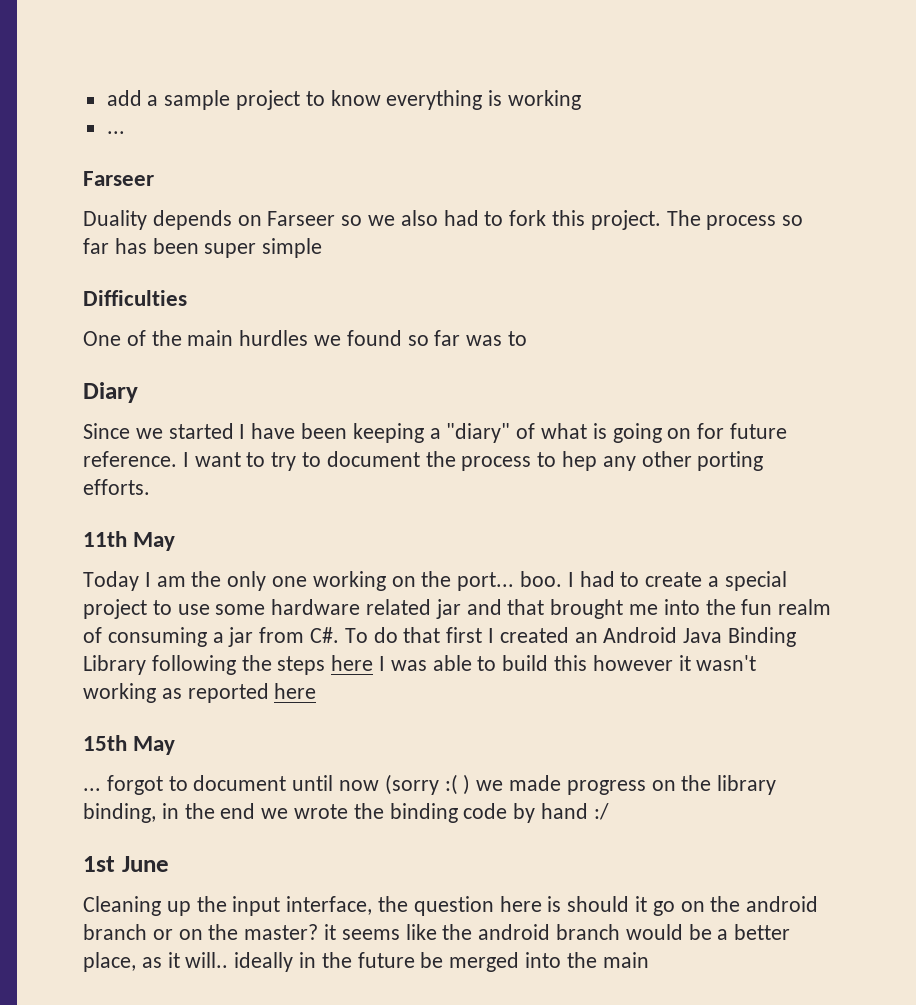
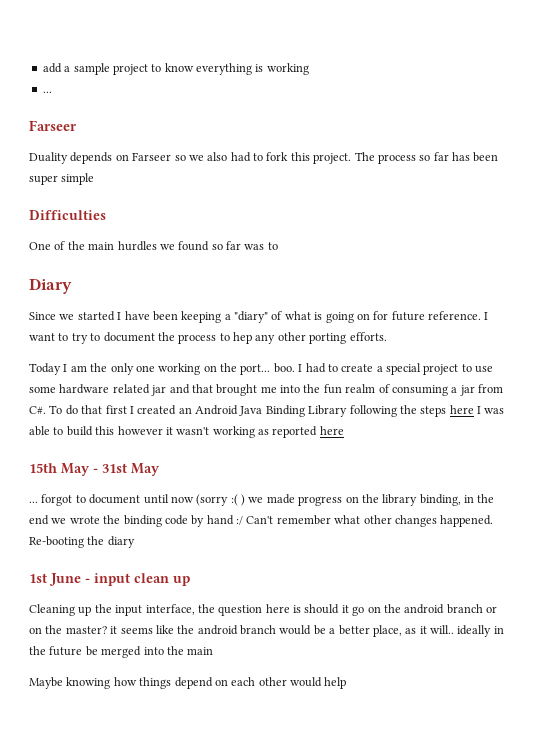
[83,531,176,551] // 11th May -> (387, 336) none
(176, 745) none -> [93,463,160,476] - 31st May
[83,856,169,872] // 1st June -> [246,515,494,527] [29,536,135,548] [29,573,190,586] Can't remember what other changes happened. Re-booting the diary // 1st June - input clean up
(649, 960) none -> [29,677,347,689] // Maybe knowing how things depend on each other would help

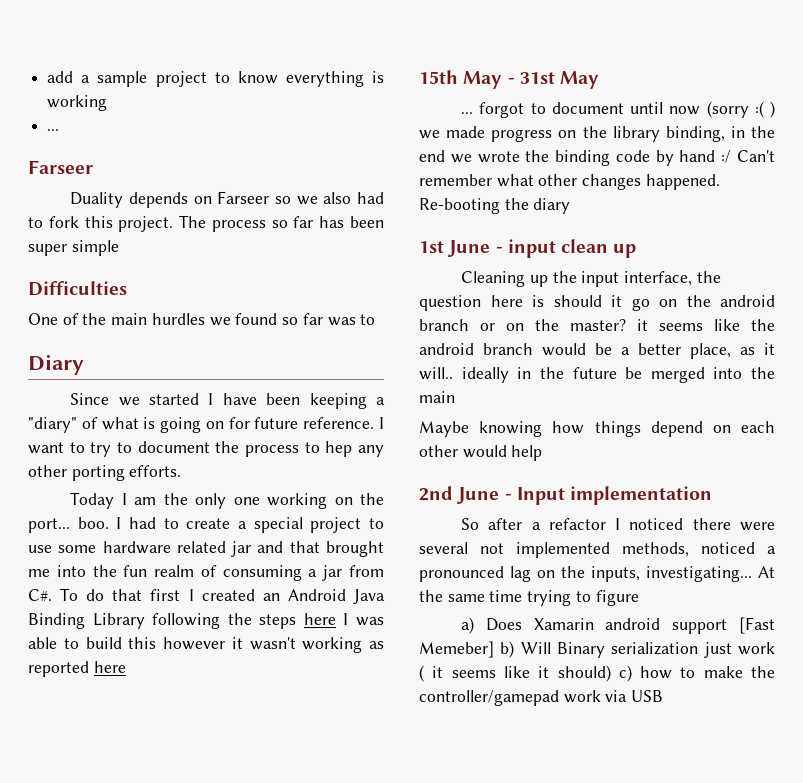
(347, 683) none -> [419,486,713,505] [461,518,775,531] [419,542,776,558] [419,566,775,582] [419,590,639,606] [461,617,775,634] [419,641,775,658] [419,665,775,682] [419,690,664,706] // 2nd June - Input implementation // So after a refactor I noticed there were several not implemented methods, noticed a pronounced lag on the inputs, investigating... At the same time trying to figure // a) Does Xamarin android support [Fast Memeber] b) Will Binary serialization just work ( it seems like it should) c) how to make the controller/gamepad work via USB

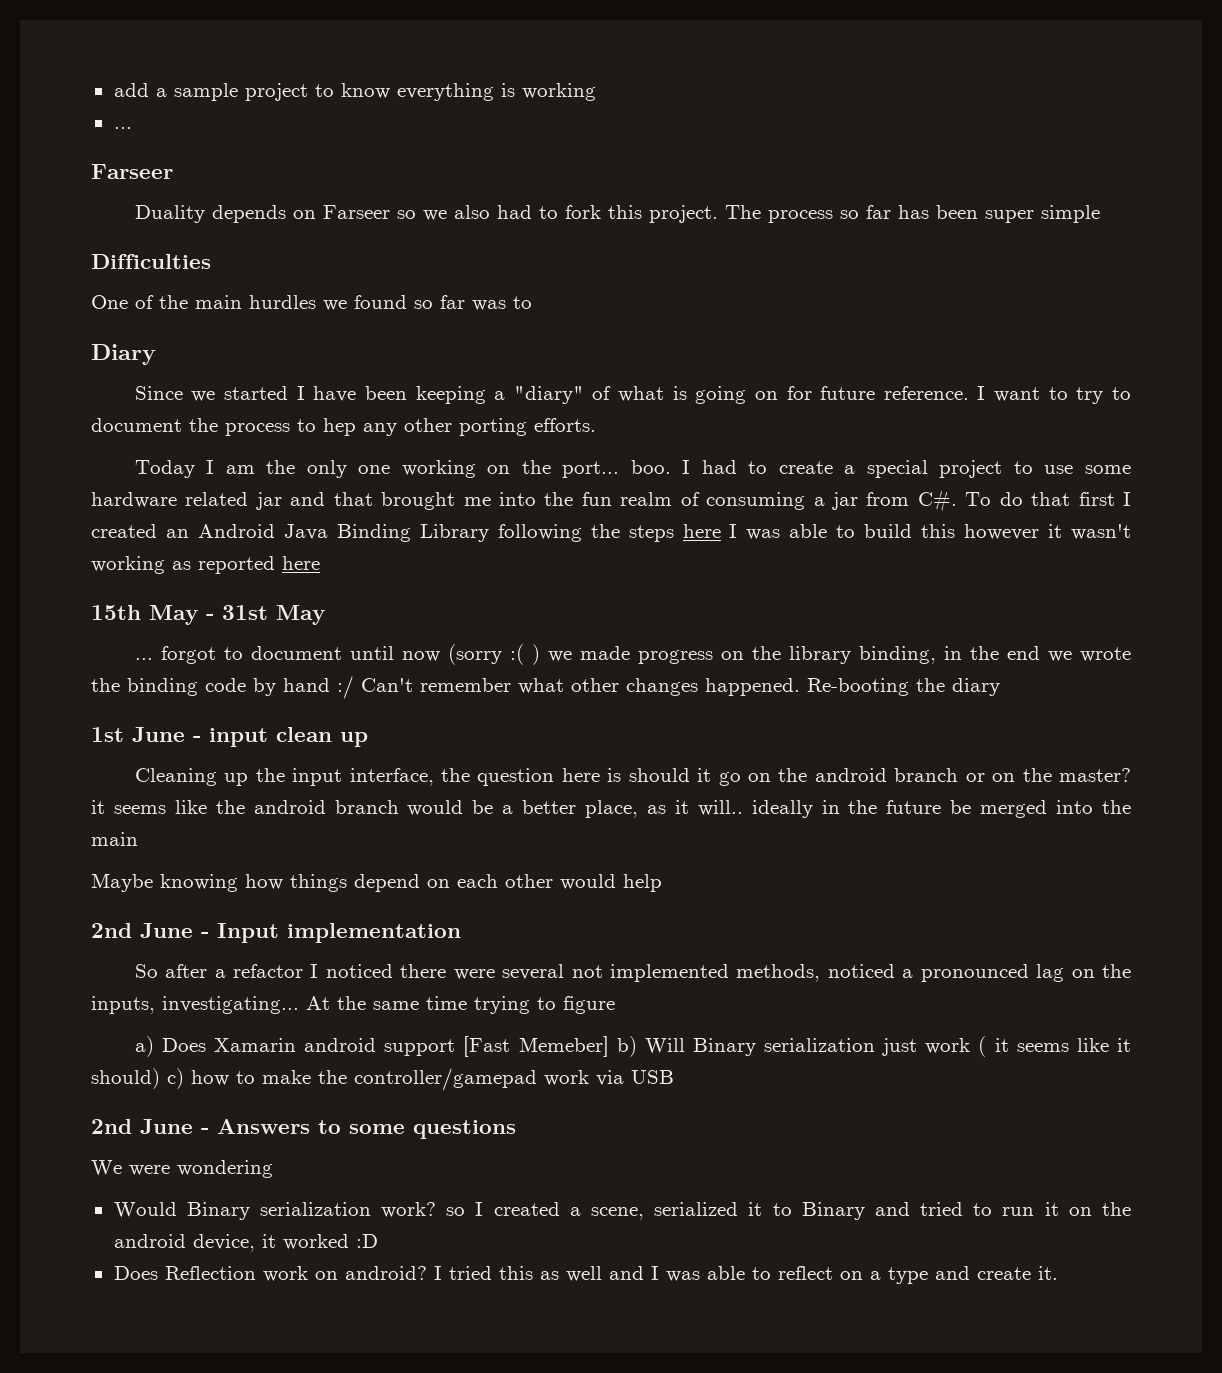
(664, 696) none -> [91,1119,516,1139] [91,1160,273,1178] [113,1202,1131,1220] [113,1234,378,1252] [113,1266,1058,1284] // 2nd June - Answers to some questions // We were wondering // Would Binary serialization work? so I created a scene, serialized it to Binary and tried to run it on the android device, it worked :D // Does Reflection work on android? I tried this as well and I was able to reflect on a type and create it.

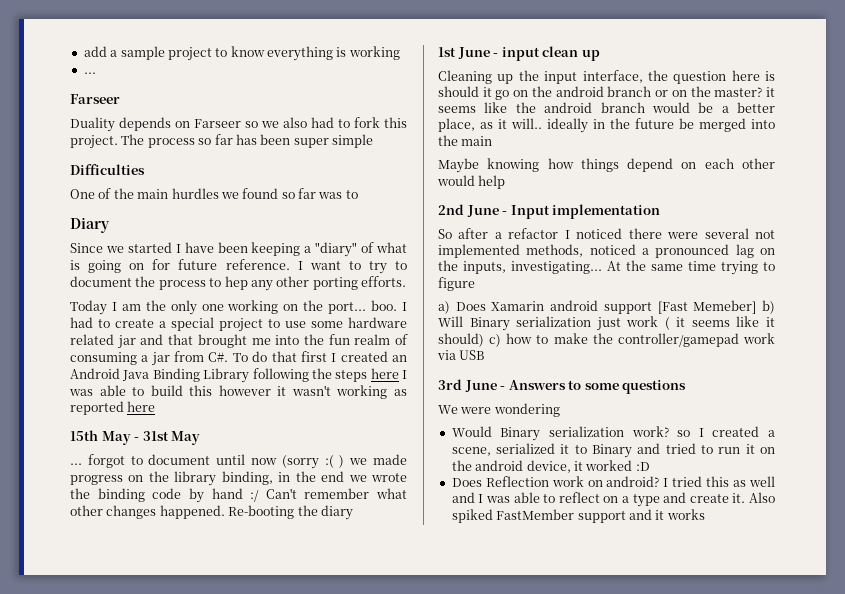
[91,1119,132,1134] 2nd -> [438,379,462,390] 3rd
(1058, 1273) none -> [749,492,775,503] [451,509,705,523] Also spiked FastMember support and it works

